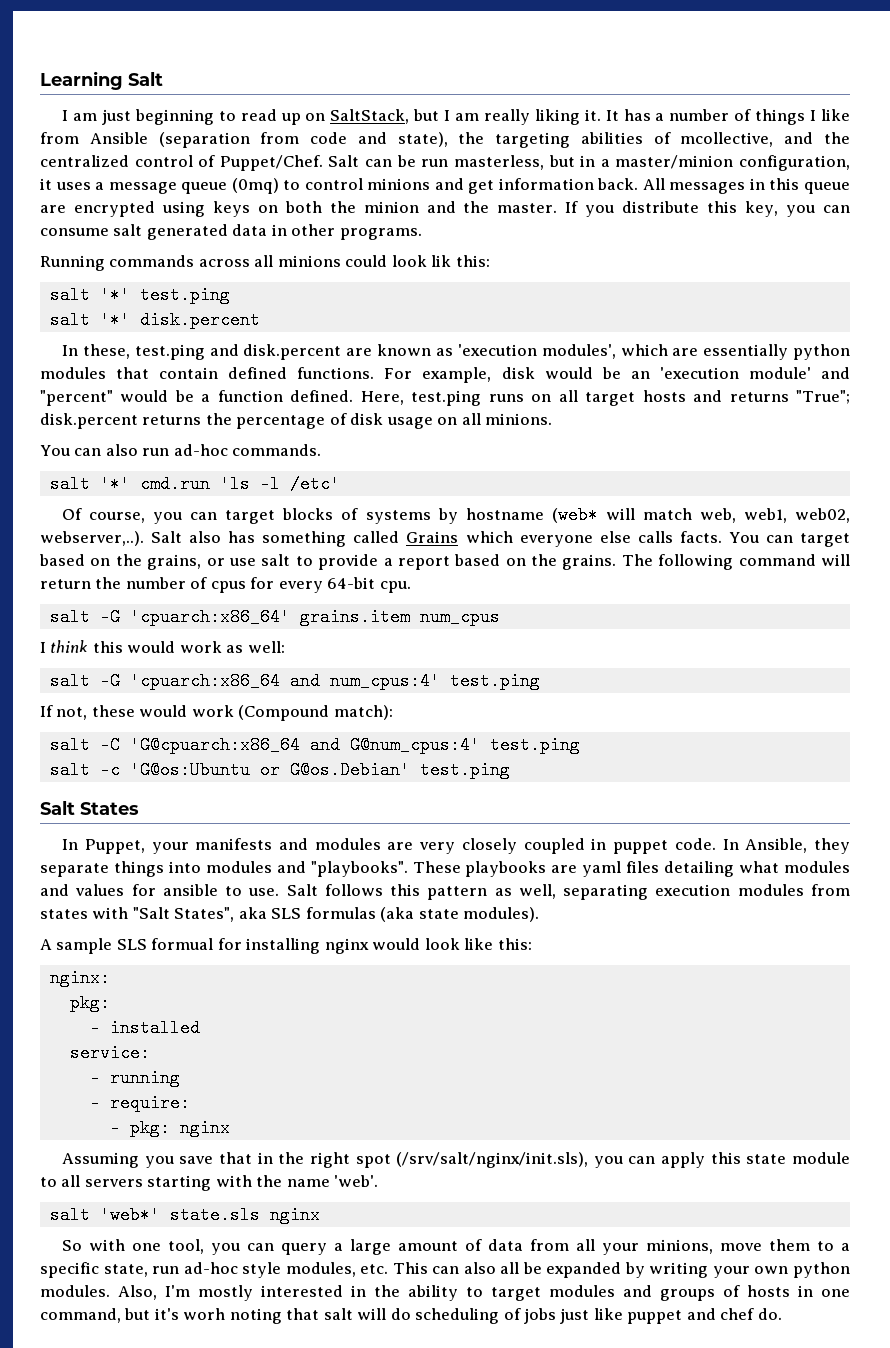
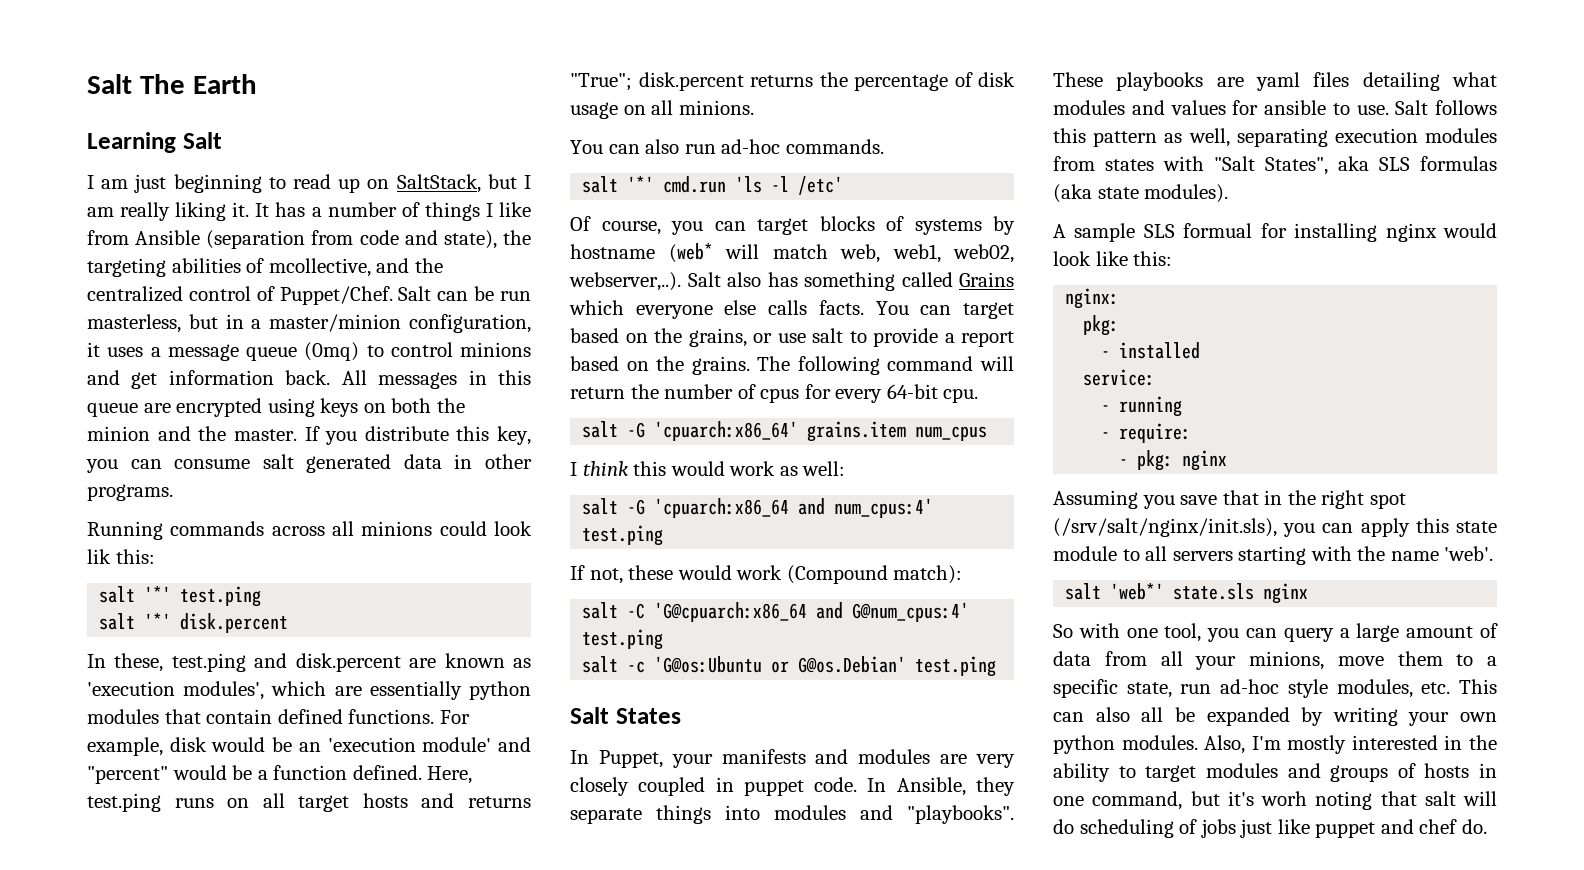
(40, 80) none -> [87,74,257,94] Salt The Earth //

